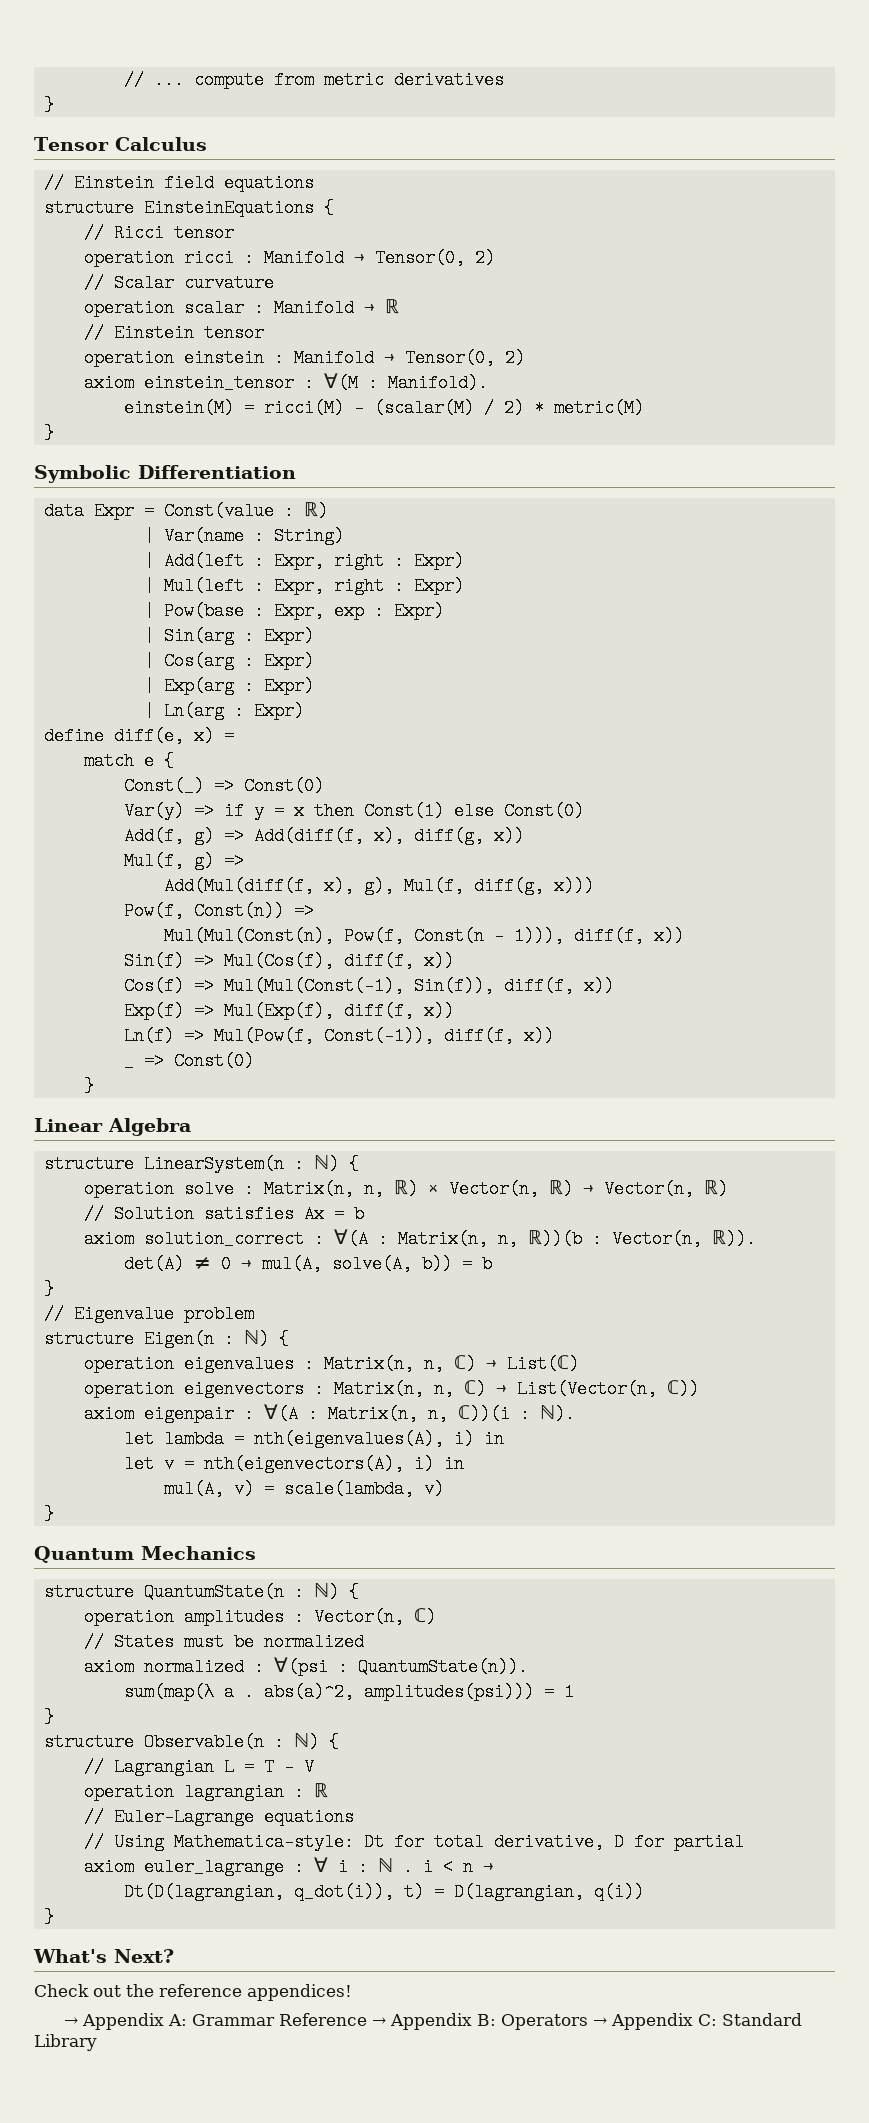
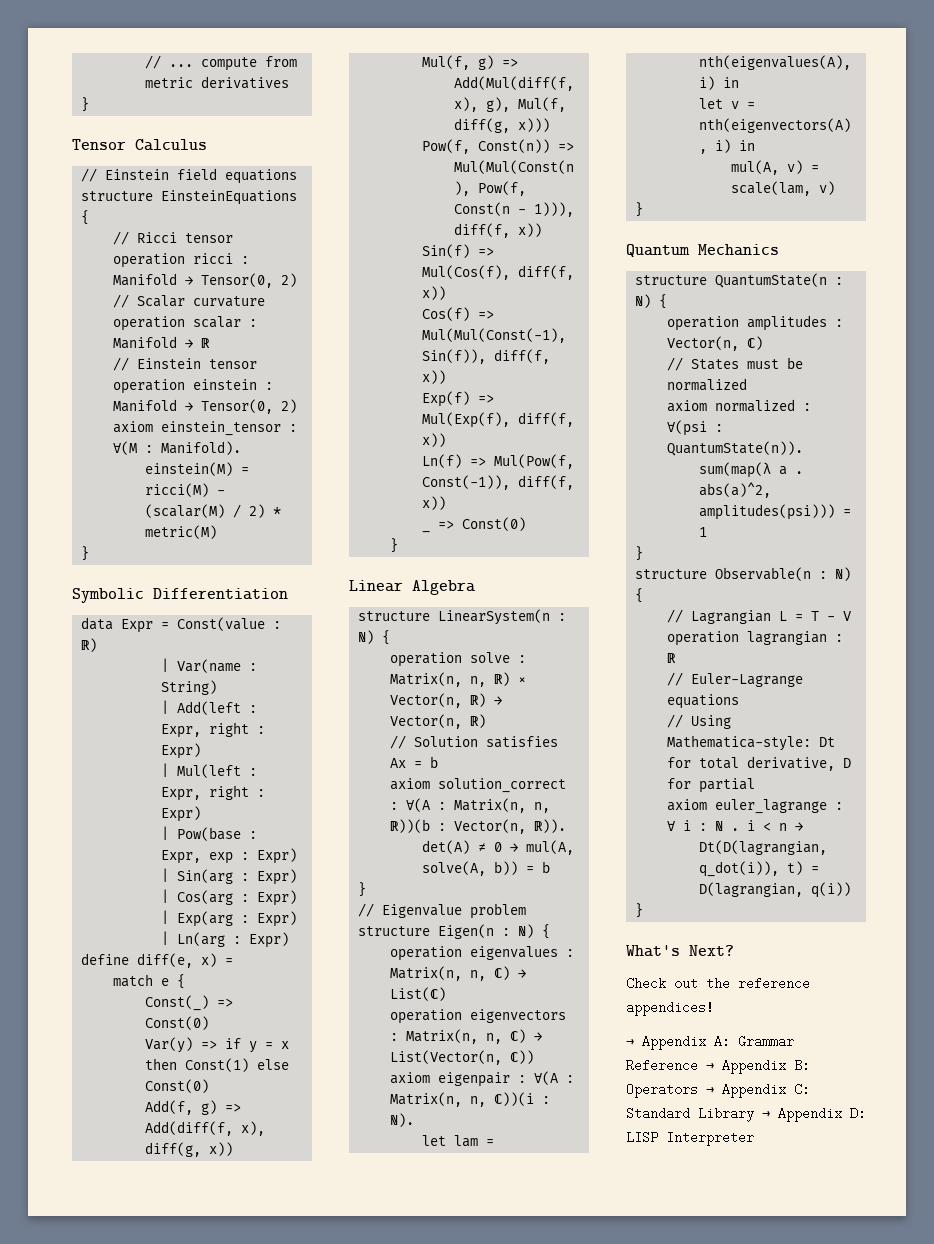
[163,1430,224,1448] lambda -> [454,1135,479,1147] lam
[283,1480,414,1498] scale(lambda, -> [731,181,812,196] scale(lam,
(97, 2042) none -> [762,1107,866,1122] [626,1131,754,1146] → Appendix D: LISP Interpreter

